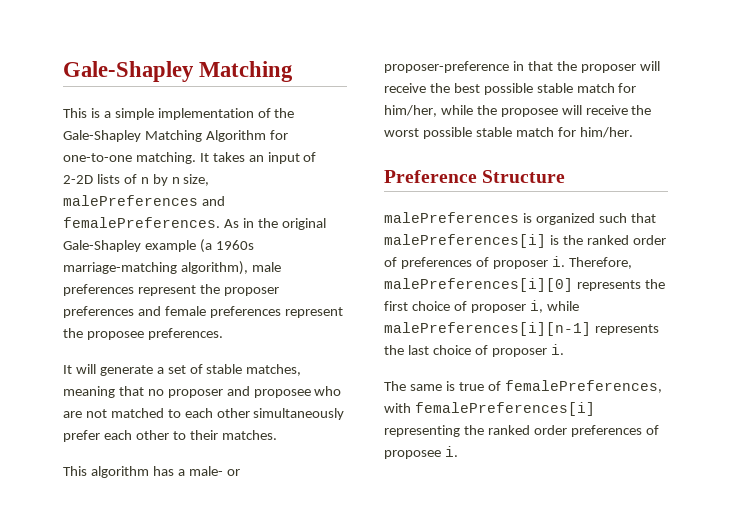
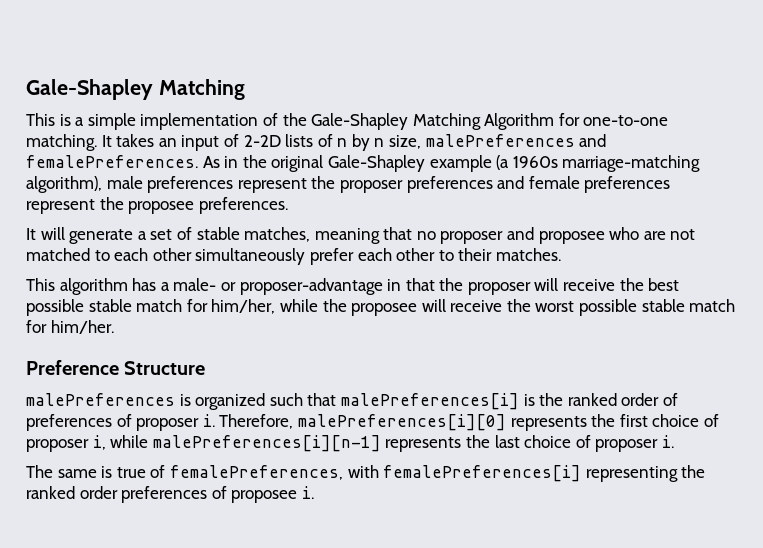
[384,61,509,73] proposer-preference -> [239,278,383,295] proposer-advantage

